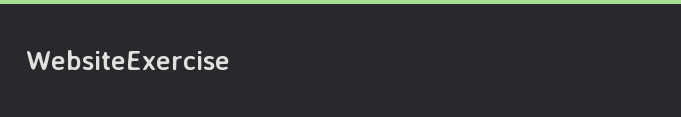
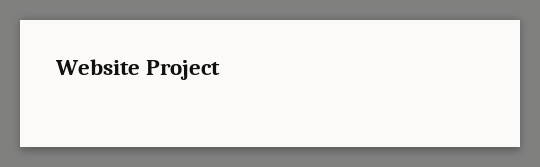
[26,50,230,70] WebsiteExercise -> [55,59,221,80] Website Project

